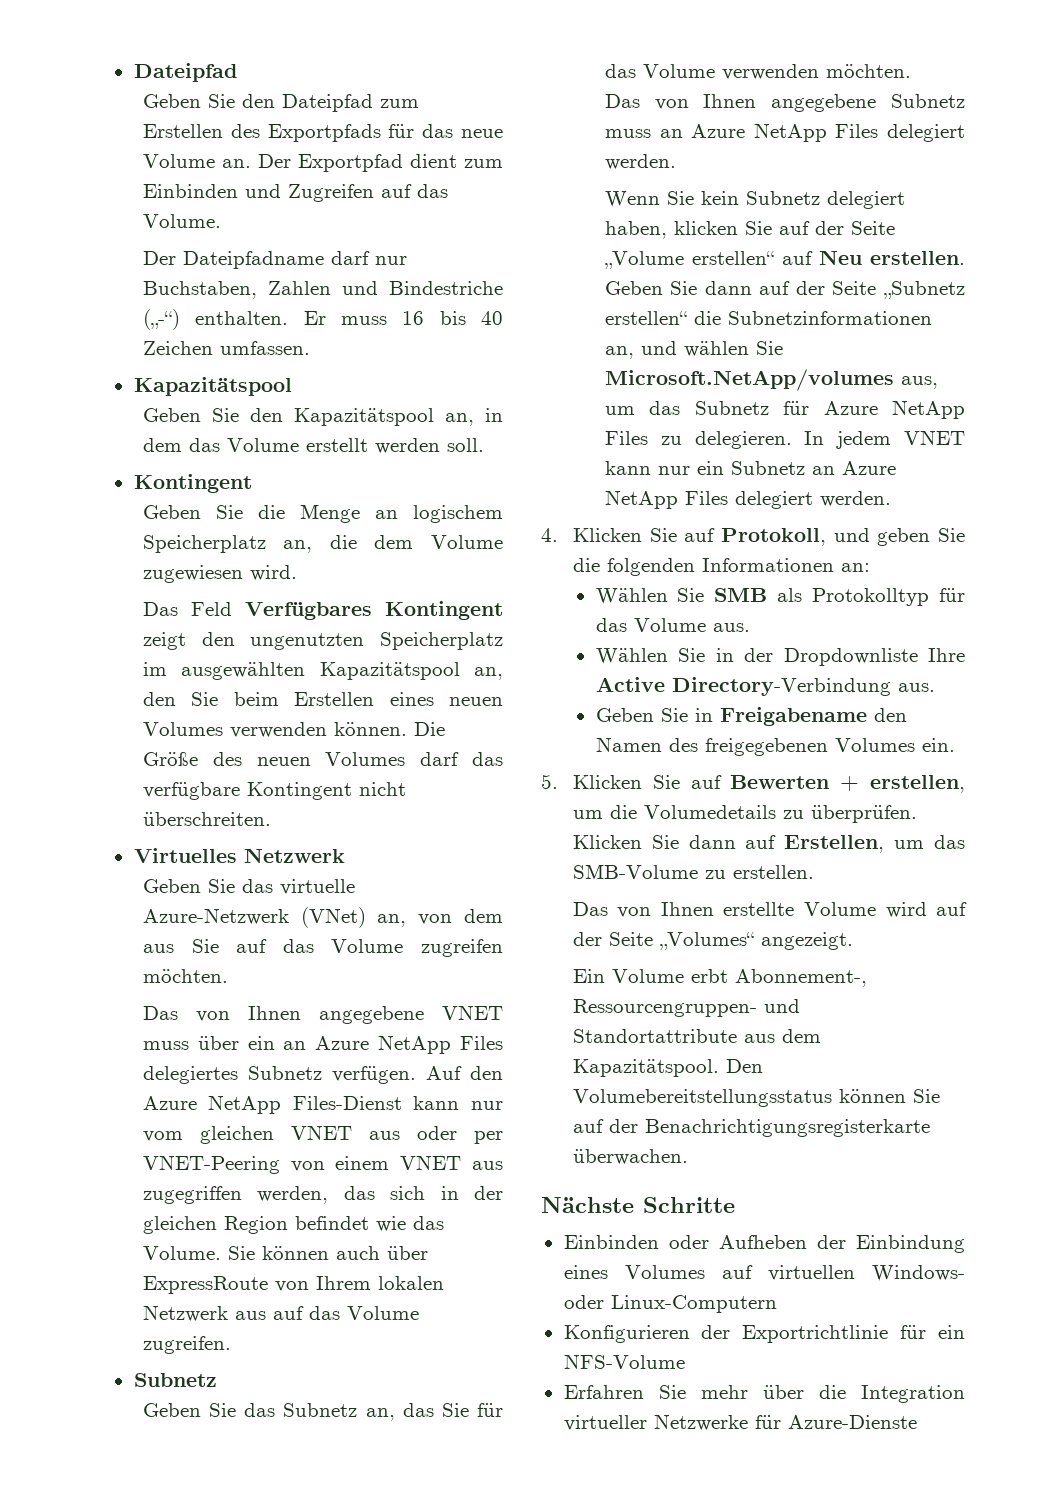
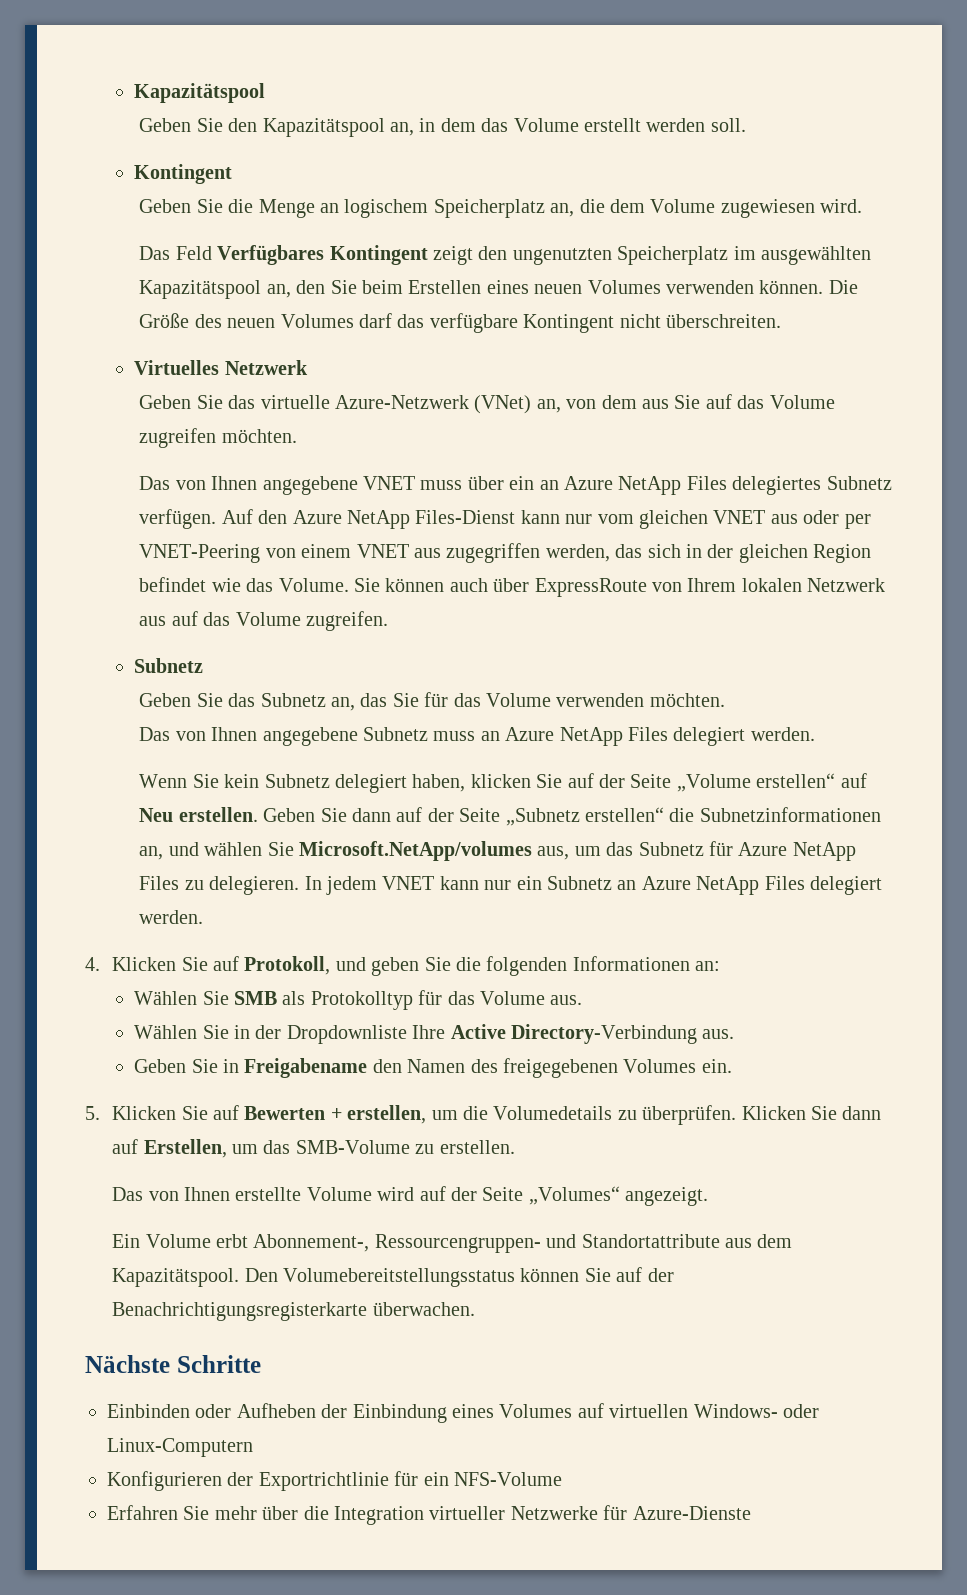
[133,63,237,82] [142,94,419,112] [142,124,503,142] [142,154,503,172] [142,184,448,202] [142,214,221,228] [142,251,407,269] [142,281,503,299] [142,309,503,330] [142,341,310,355] Dateipfad // Geben Sie den Dateipfad zum Erstellen des Exportpfads für das neue Volume an. Der Exportpfad dient zum Einbinden und Zugreifen auf das Volume. // Der Dateipfadname darf nur Buchstaben, Zahlen und Bindestriche („-“) enthalten. Er muss 16 bis 40 Zeichen umfassen. // -> (134, 93) none

